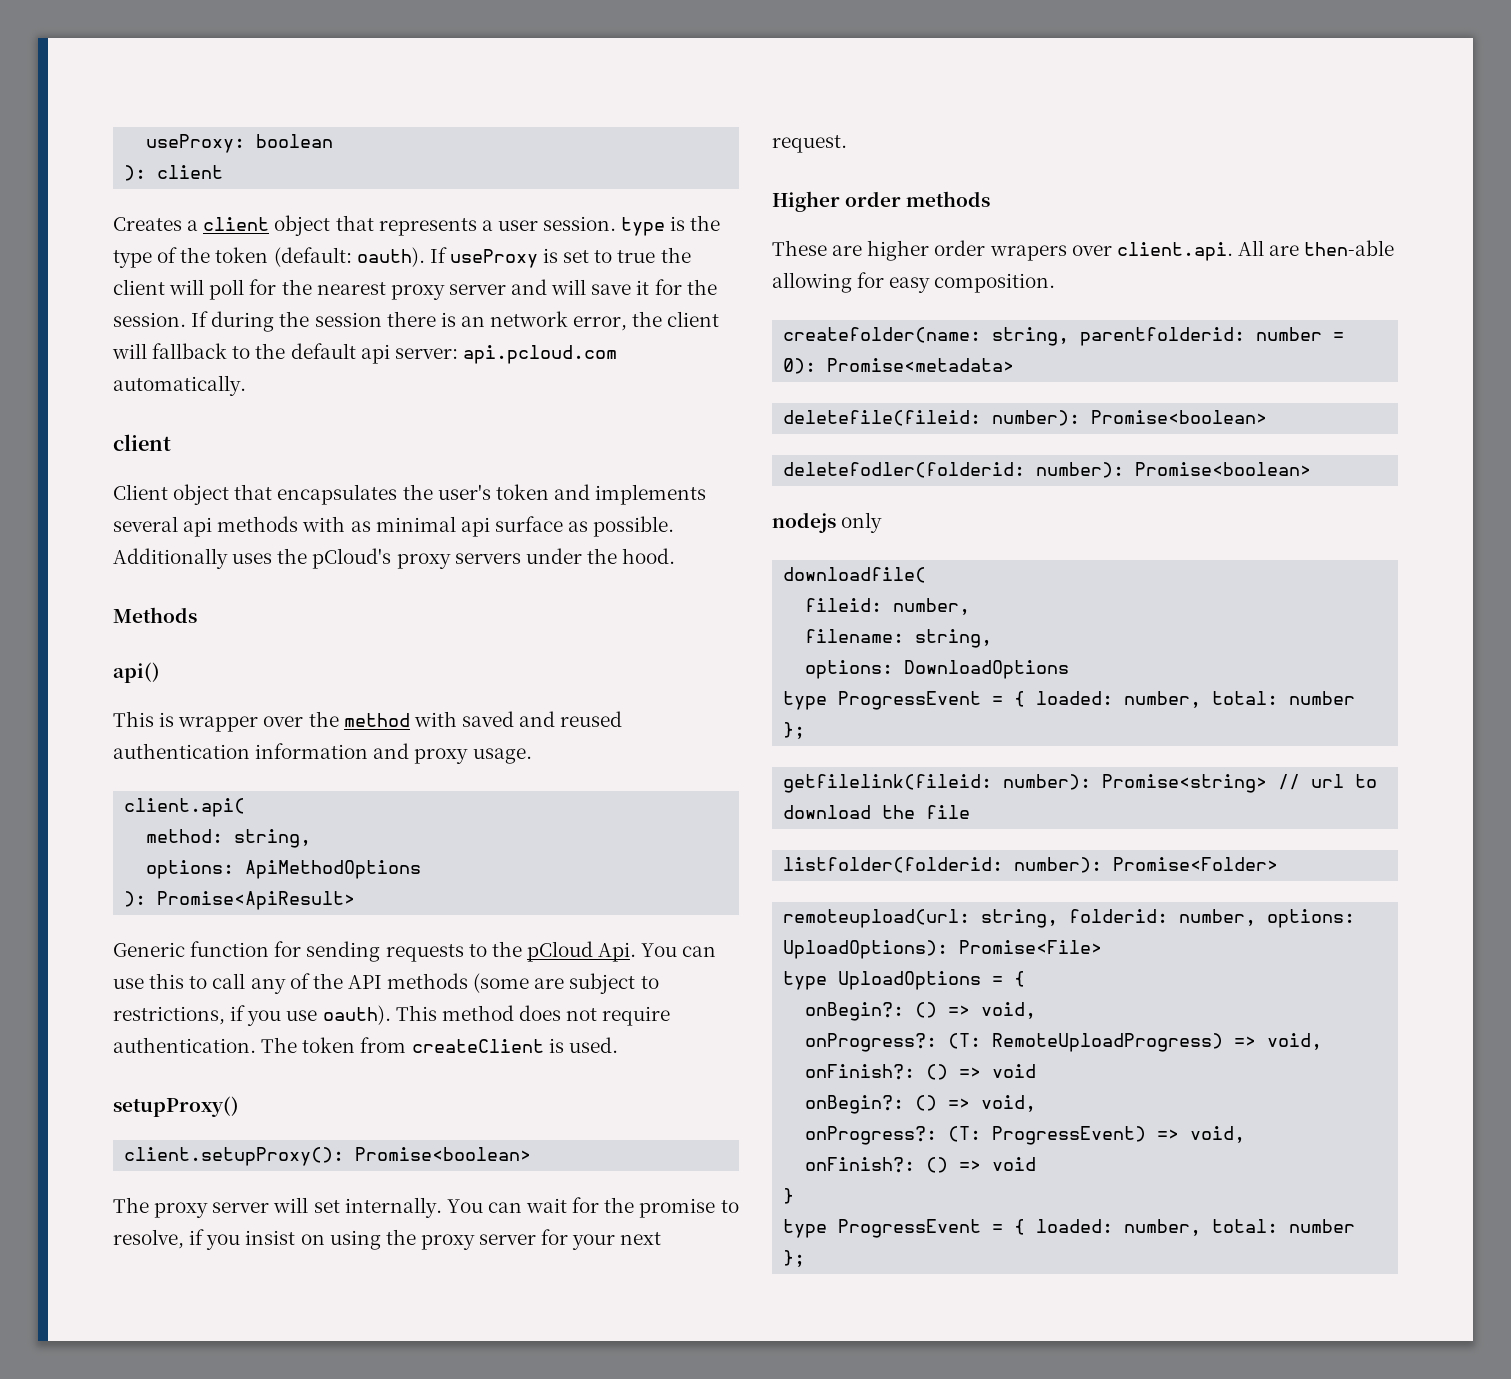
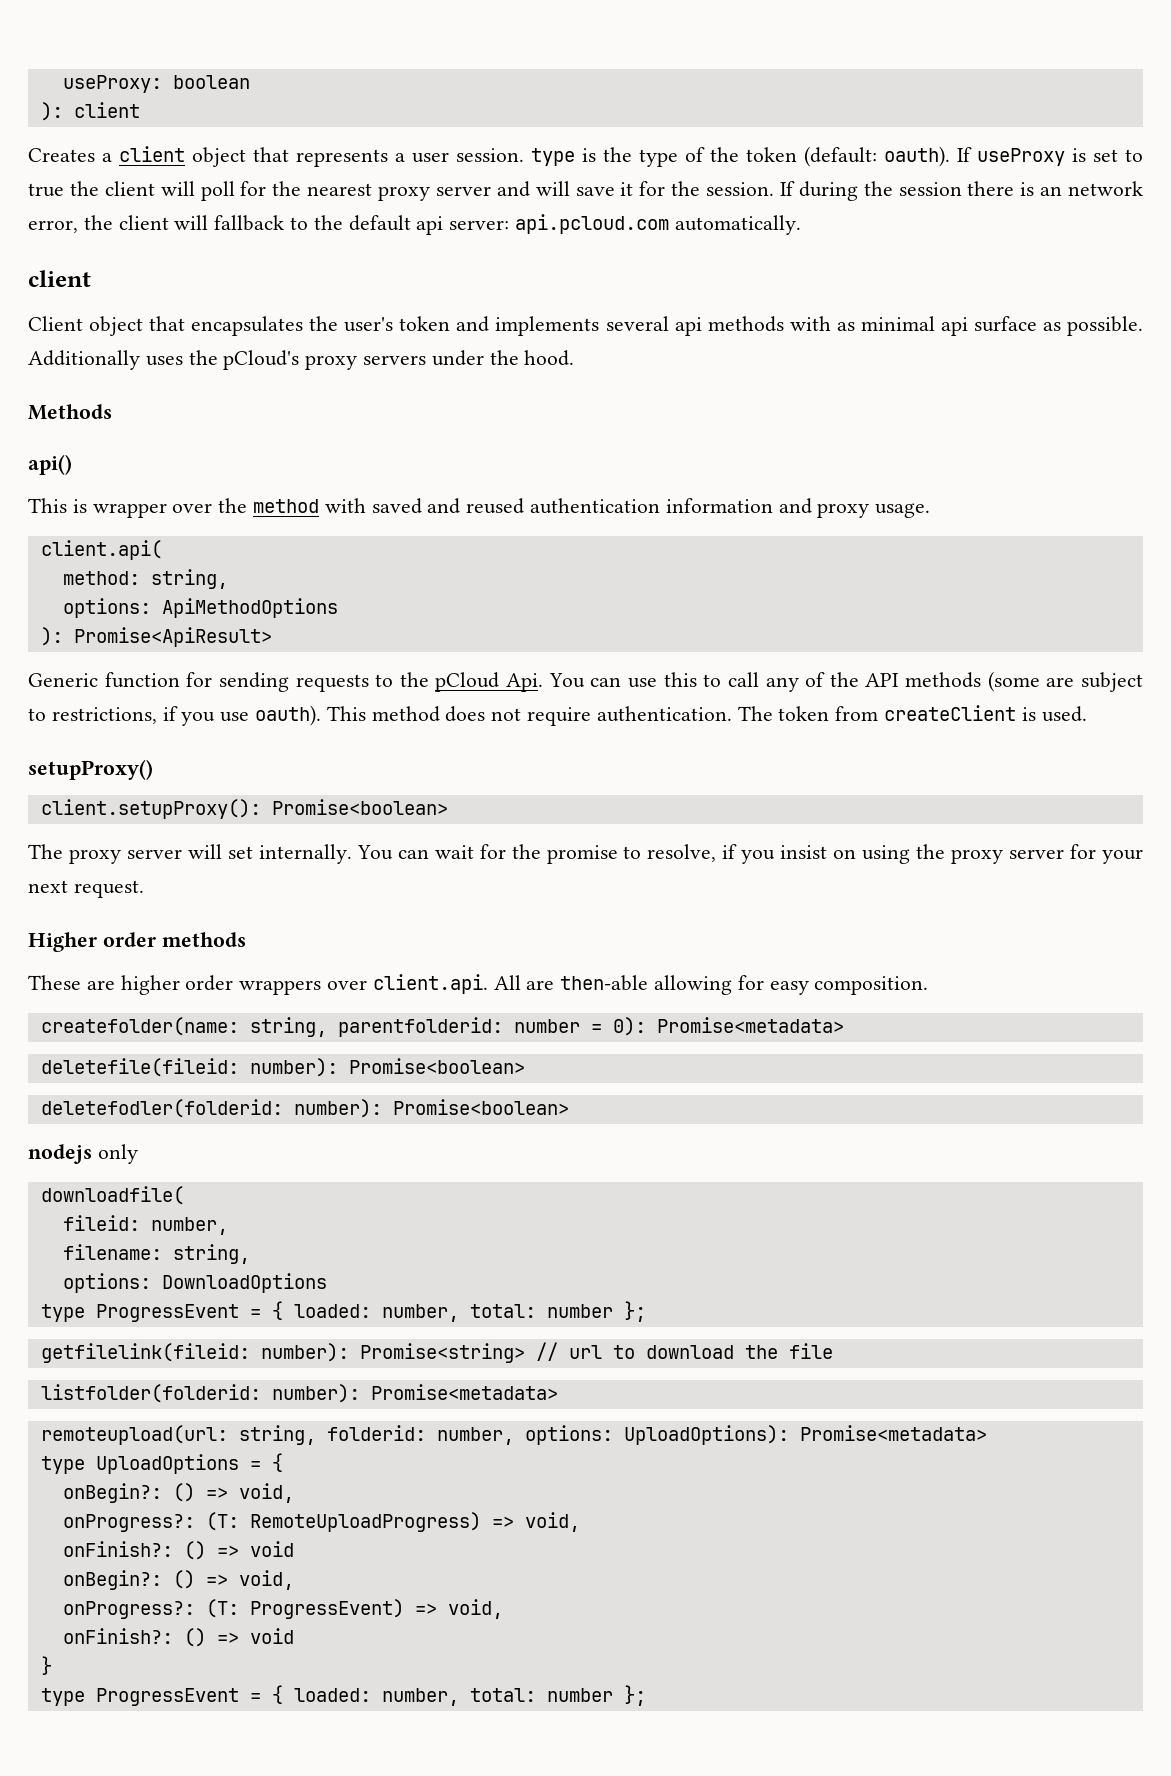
[989,245,1067,261] wrapers -> [239,980,322,995] wrappers
[1113,857,1279,871] Promise<Folder> -> [370,1384,558,1400] Promise<metadata>
[959,940,1103,954] Promise<File> -> [799,1425,987,1441] Promise<metadata>

